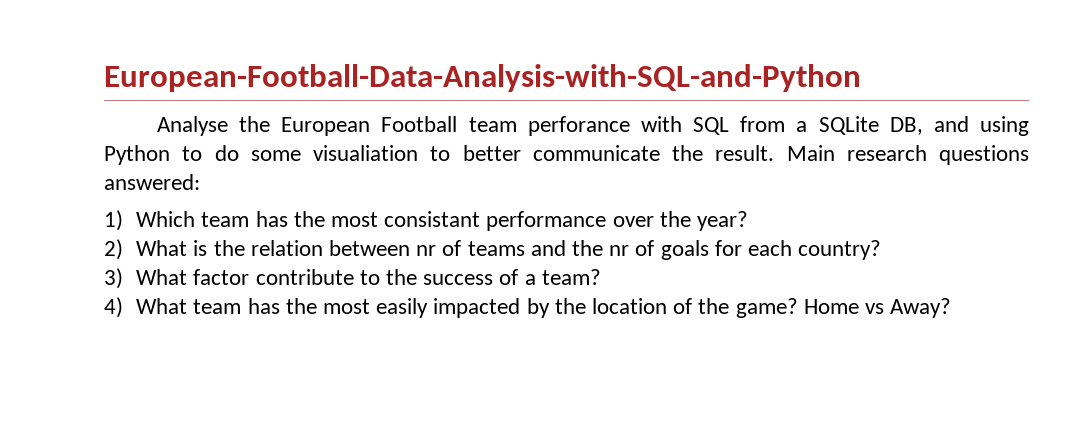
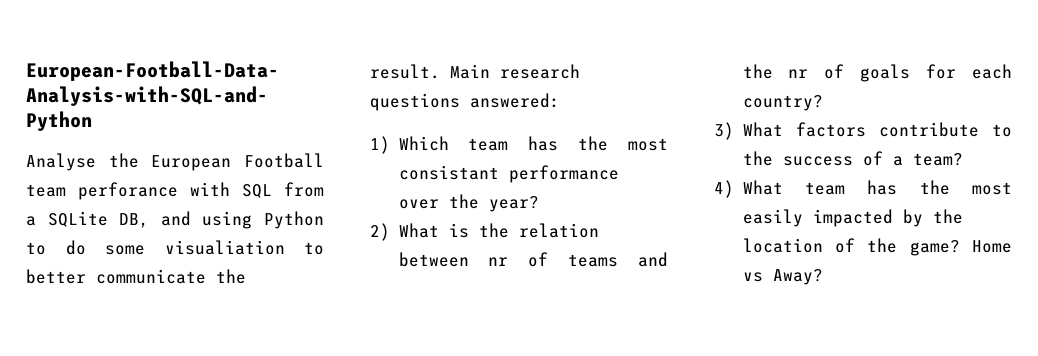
[193,269,250,285] factor -> [795,122,866,137] factors

